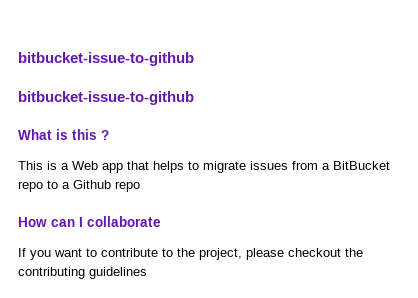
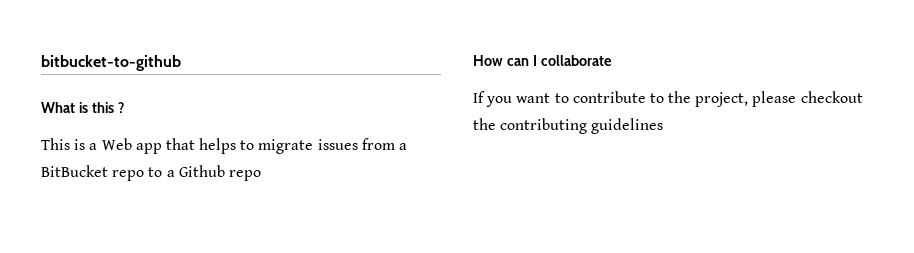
[18,52,194,66] [18,91,194,105] bitbucket-issue-to-github // bitbucket-issue-to-github -> [41,55,181,71] bitbucket-to-github

